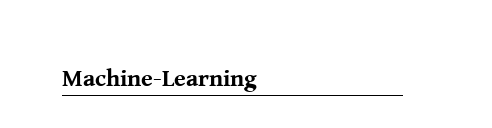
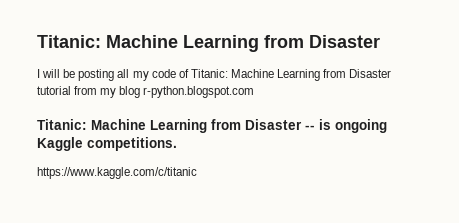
[62,68,257,92] Machine-Learning -> [37,35,380,52] [37,69,392,81] [37,86,255,98] [37,119,387,133] [37,137,177,151] [37,167,197,179] Titanic: Machine Learning from Disaster // I will be posting all my code of Titanic: Machine Learning from Disaster tutorial from my blog r-python.blogspot.com // Titanic: Machine Learning from Disaster -- is ongoing Kaggle competitions. // https://www.kaggle.com/c/titanic

